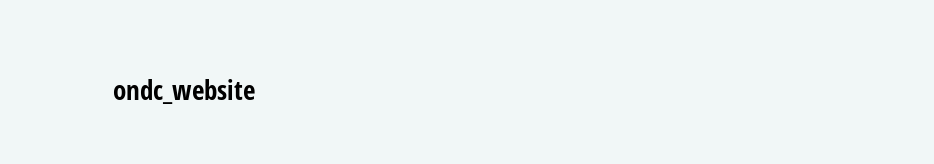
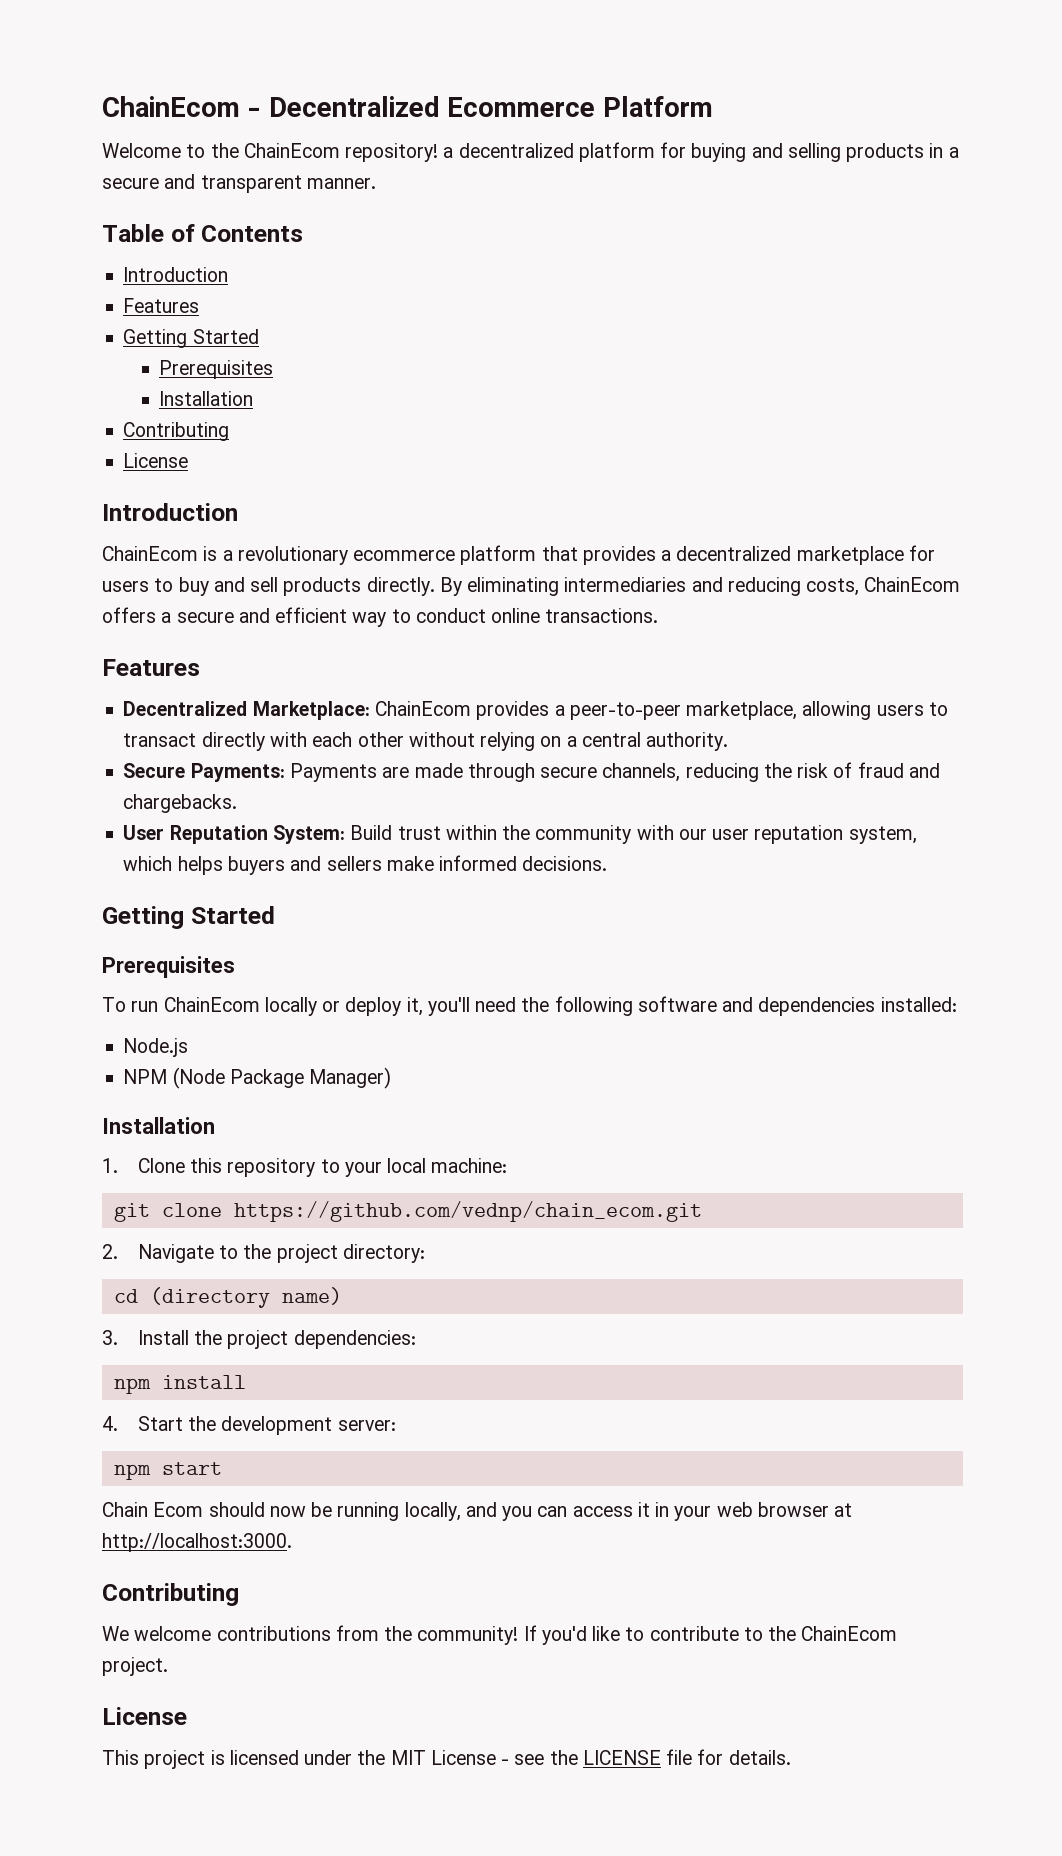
[113,79,255,104] ondc_website -> [102,96,713,117] [102,142,959,162] [102,174,376,193] [102,224,304,242] [123,267,229,282] [123,298,200,313] [123,329,259,348] [159,360,274,379] [159,391,254,406] [123,422,230,441] [123,453,189,468] [102,503,238,521] [102,545,935,565] [102,577,961,596] [102,607,659,627] [102,659,200,676] [123,701,948,720] [123,732,729,751] [123,762,940,782] [123,794,238,813] [123,825,917,844] [123,855,608,875] [102,906,275,929] [102,956,235,978] [102,996,957,1016] [123,1038,189,1057] [123,1067,392,1089] [102,1117,215,1134] [102,1158,508,1177] [113,1201,702,1222] [102,1244,425,1263] [113,1287,342,1308] [102,1330,416,1349] [113,1375,246,1394] [102,1416,396,1435] [113,1462,222,1480] [102,1502,853,1521] [102,1533,292,1552] [102,1583,239,1606] [102,1625,898,1645] [102,1657,168,1676] [102,1707,187,1725] [102,1749,791,1769] ChainEcom - Decentralized Ecommerce Platform // Welcome to the ChainEcom repository! a decentralized platform for buying and selling products in a secure and transparent manner. // Table of Contents // Introduction // Features // Getting Started // Prerequisites // Installation // Contributing // License // Introduction // ChainEcom is a revolutionary ecommerce platform that provides a decentralized marketplace for users to buy and sell products directly. By eliminating intermediaries and reducing costs, ChainEcom offers a secure and efficient way to conduct online transactions. // Features // Decentralized Marketplace: ChainEcom provides a peer-to-peer marketplace, allowing users to transact directly with each other without relying on a central authority. // Secure Payments: Payments are made through secure channels, reducing the risk of fraud and chargebacks. // User Reputation System: Build trust within the community with our user reputation system, which helps buyers and sellers make informed decisions. // Getting Started // Prerequisites // To run ChainEcom locally or deploy it, you'll need the following software and dependencies installed: // Node.js // NPM (Node Package Manager) // Installation // 1. Clone this repository to your local machine: // git clone https://github.com/vednp/chain_ecom.git // 2. Navigate to the project directory: // cd (directory name) // 3. Install the project dependencies: // npm install // 4. Start the development server: // npm start // Chain Ecom should now be running locally, and you can access it in your web browser at http://localhost:3000. // Contributing // We welcome contributions from the community! If you'd like to contribute to the ChainEcom project. // License // This project is licensed under the MIT License - see the LICENSE file for details.

